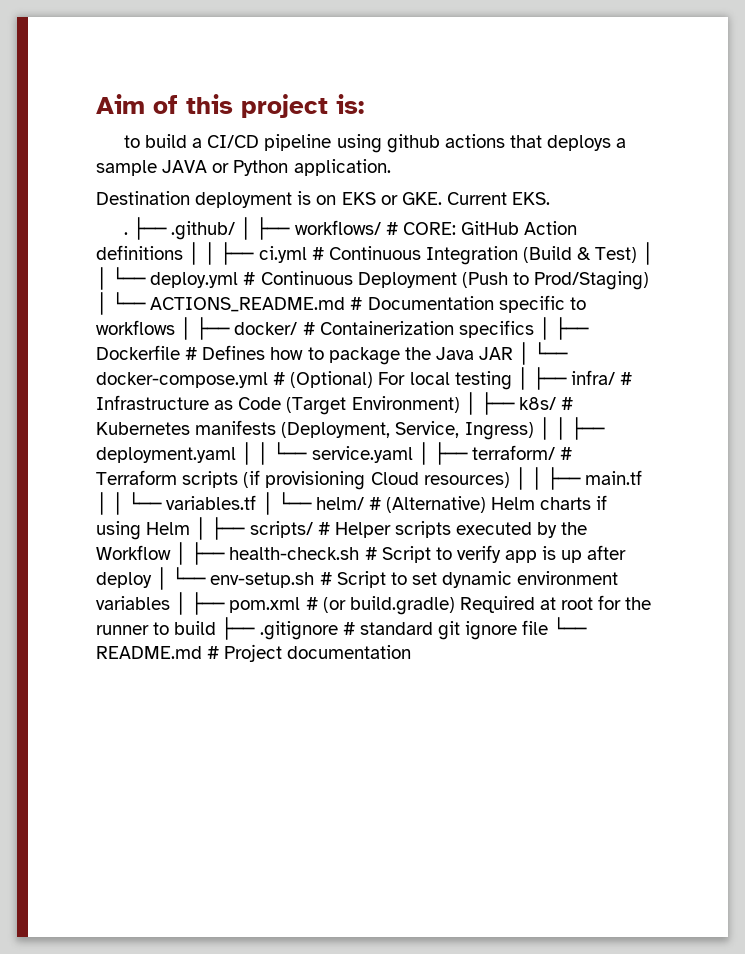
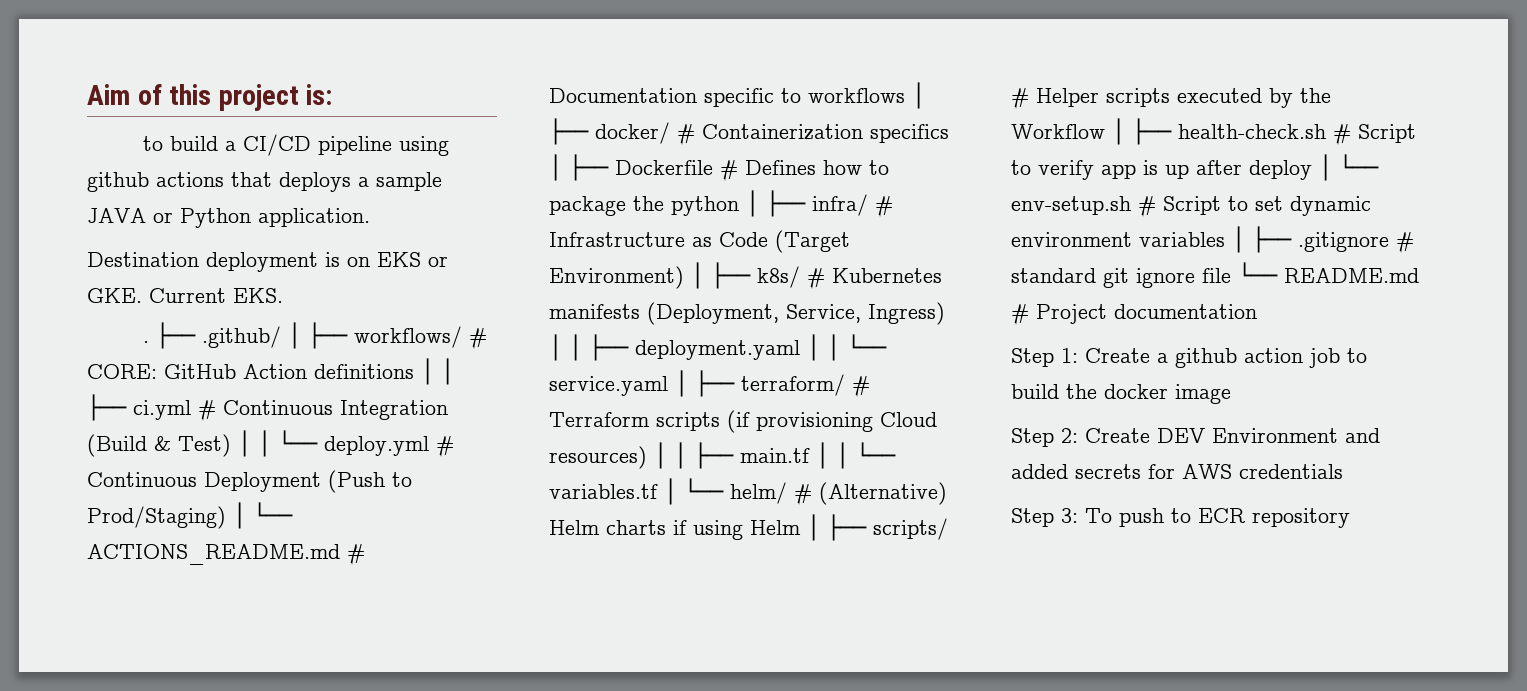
[435,342,569,365] [96,371,512,390] Java JAR │ └── docker-compose.yml # (Optional) For local testing -> [671,196,739,216] python
[229,595,652,615] [96,617,256,640] pom.xml # (or build.gradle) Required at root for the runner to build ├── -> (1292, 239) none
(412, 652) none -> [1011,348,1367,368] [1011,384,1231,404] [1011,428,1380,447] [1011,464,1343,479] [1011,508,1350,528] // Step 1: Create a github action job to build the docker image // Step 2: Create DEV Environment and added secrets for AWS credentials // Step 3: To push to ECR repository

